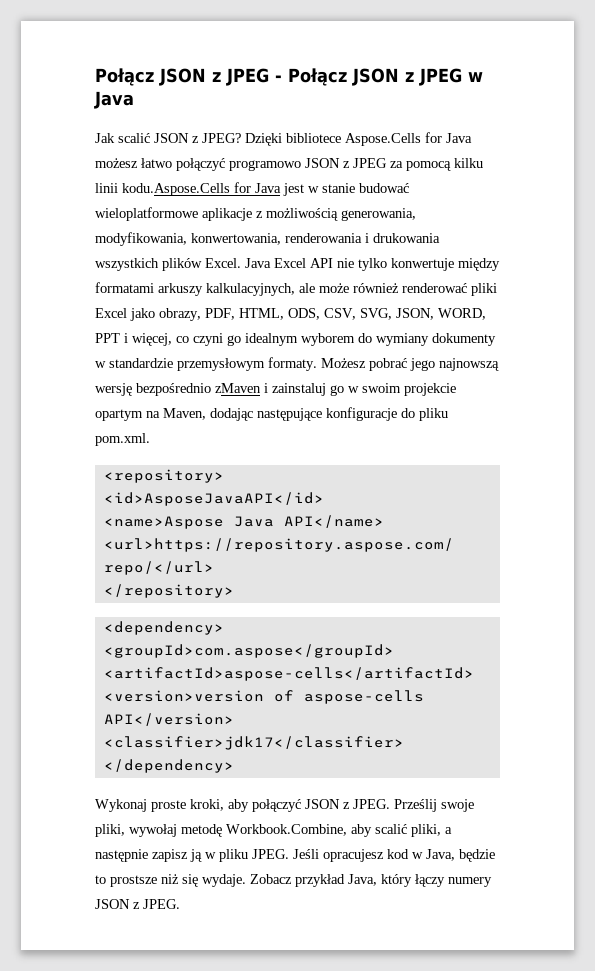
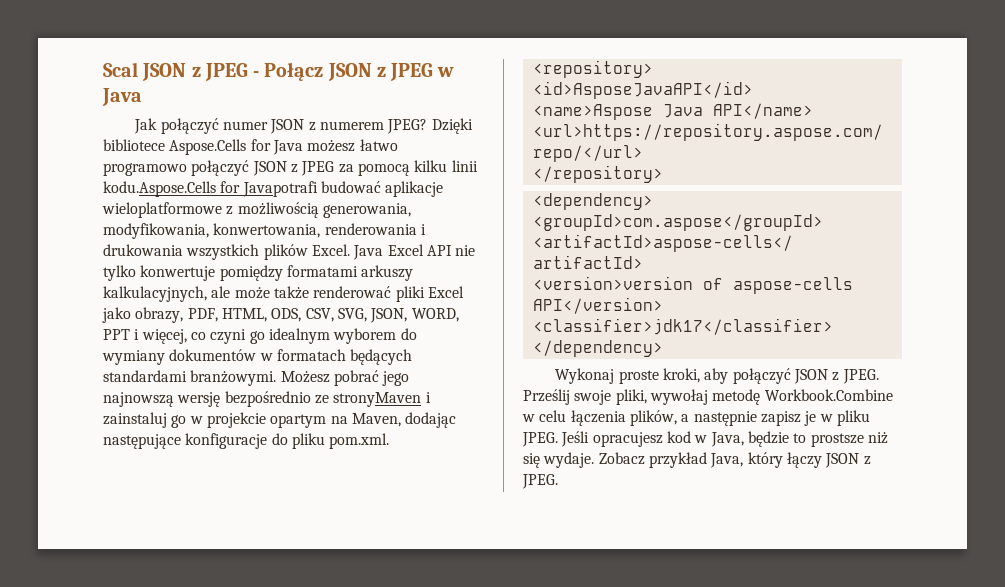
[95,68,154,86] Połącz -> [103,62,138,77] Scal
[118,133,199,143] scalić JSON z -> [160,118,384,134] połączyć numer JSON z numerem
[176,158,301,171] połączyć programowo -> [103,160,250,176] programowo połączyć
[255,183,409,196] [95,207,252,221] Java jest w stanie budować wieloplatformowe aplikacje -> [242,181,444,197] [102,202,222,218] Javapotrafi budować aplikacje wieloplatformowe
[458,258,500,271] między -> [219,265,283,281] pomiędzy
[353,283,399,293] również -> [273,286,309,299] także
[432,333,496,346] [95,357,317,371] dokumenty w standardzie przemysłowym formaty. -> [169,349,413,365] [103,370,277,386] dokumentów w formatach będących standardami branżowymi.
[215,383,261,393] zMaven -> [314,392,422,407] ze stronyMaven
[362,383,401,393] swoim -> (203, 420) none
[226,824,441,837] Workbook.Combine, aby scalić pliki, -> [764,389,893,401] [522,410,677,426] Workbook.Combine w celu łączenia plików,
[190,849,202,862] ją -> [804,411,817,426] je
[448,877,492,887] numery -> (822, 460) none

